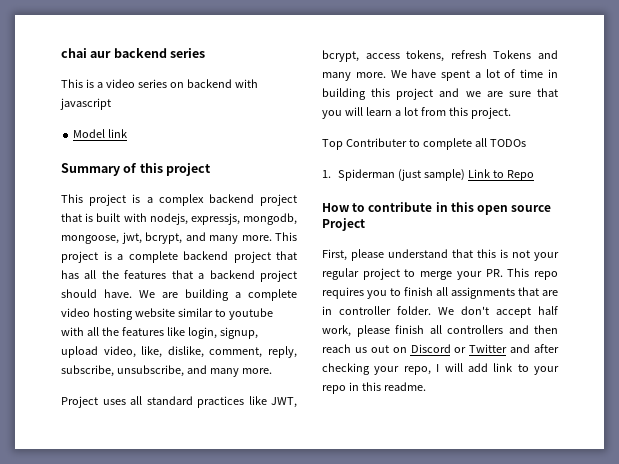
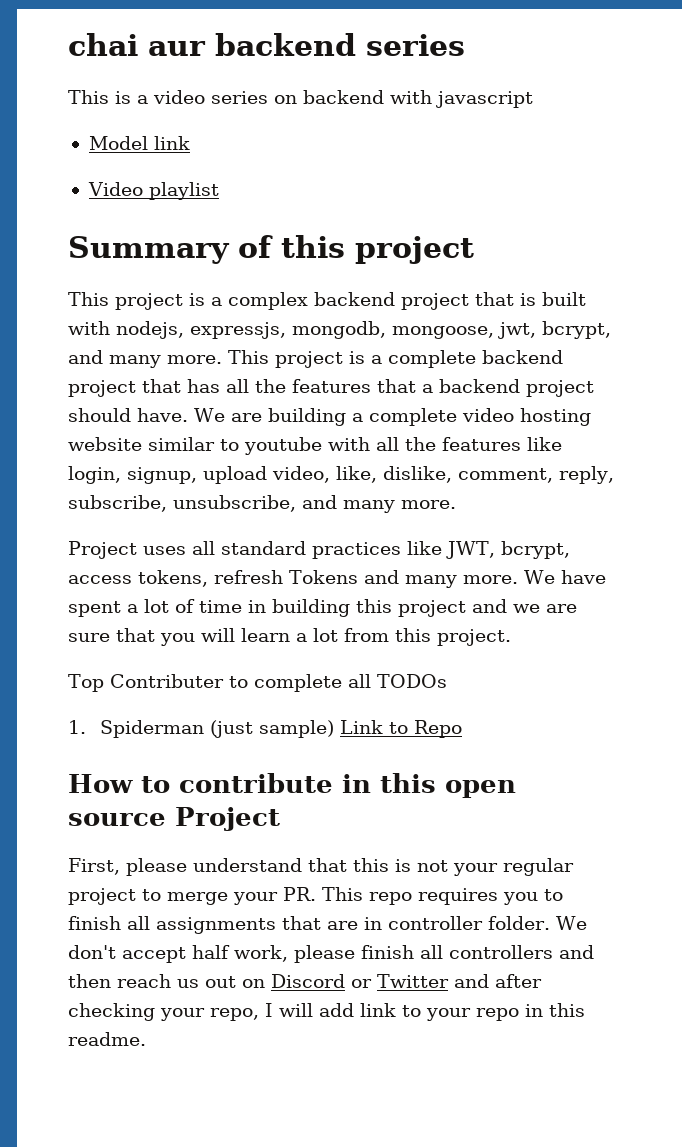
(128, 133) none -> [87,182,219,200] // Video playlist

